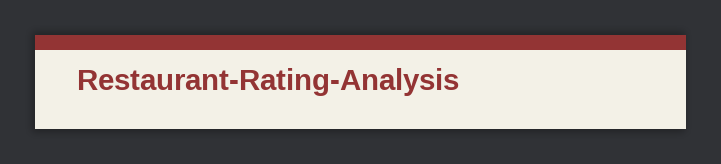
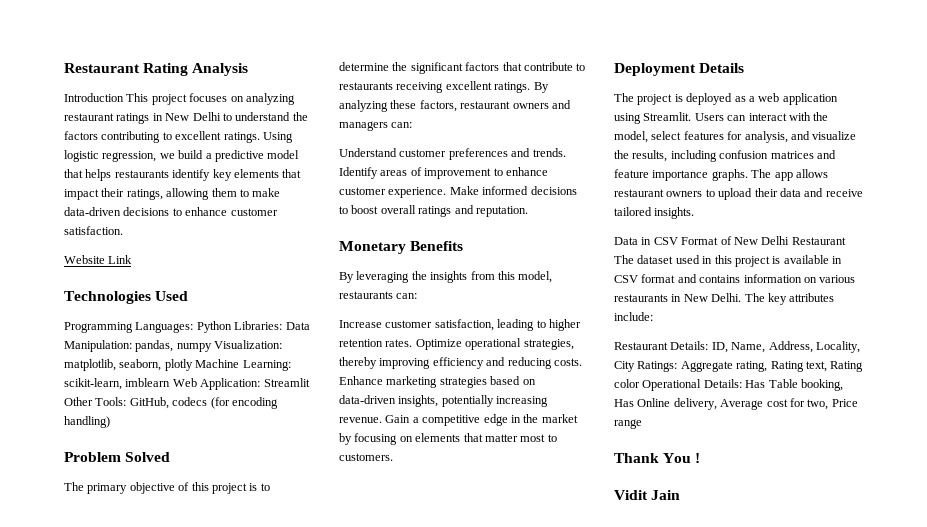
[77,68,459,96] Restaurant-Rating-Analysis -> [64,63,249,76] [64,93,295,105] [64,112,308,124] [64,131,293,143] [64,150,300,162] [64,169,302,181] [64,188,281,200] [64,207,278,216] [64,226,123,235] [64,255,133,264] [64,291,189,304] [64,321,310,333] [64,340,283,352] [64,359,291,371] [64,378,310,390] [64,397,278,409] [64,416,110,428] [64,452,171,462] [64,482,270,494] [339,62,586,74] [339,81,549,93] [339,100,571,112] [339,121,413,131] [339,148,566,160] [339,167,548,179] [339,186,577,198] [339,205,528,217] [339,241,464,254] [339,271,553,283] [339,291,418,299] [339,319,581,331] [339,338,574,350] [339,357,582,369] [339,376,536,388] [339,395,549,407] [339,414,578,426] [339,433,557,445] [339,453,393,461] [614,63,745,76] [614,93,838,105] [614,112,829,124] [614,131,857,143] [614,150,836,162] [614,169,828,181] [614,188,863,200] [614,207,695,219] [614,236,846,245] [614,255,842,267] [614,274,856,283] [614,293,835,305] [614,312,653,321] [614,341,860,353] [614,361,864,372] [614,379,843,391] [614,398,858,410] [614,419,642,429] [614,453,701,463] [614,490,681,500] Restaurant Rating Analysis // Introduction This project focuses on analyzing restaurant ratings in New Delhi to understand the factors contributing to excellent ratings. Using logistic regression, we build a predictive model that helps restaurants identify key elements that impact their ratings, allowing them to make data-driven decisions to enhance customer satisfaction. // Website Link // Technologies Used // Programming Languages: Python Libraries: Data Manipulation: pandas, numpy Visualization: matplotlib, seaborn, plotly Machine Learning: scikit-learn, imblearn Web Application: Streamlit Other Tools: GitHub, codecs (for encoding handling) // Problem Solved // The primary objective of this project is to determine the significant factors that contribute to restaurants receiving excellent ratings. By analyzing these factors, restaurant owners and managers can: // Understand customer preferences and trends. Identify areas of improvement to enhance customer experience. Make informed decisions to boost overall ratings and reputation. // Monetary Benefits // By leveraging the insights from this model, restaurants can: // Increase customer satisfaction, leading to higher retention rates. Optimize operational strategies, thereby improving efficiency and reducing costs. Enhance marketing strategies based on data-driven insights, potentially increasing revenue. Gain a competitive edge in the market by focusing on elements that matter most to customers. // Deployment Details // The project is deployed as a web application using Streamlit. Users can interact with the model, select features for analysis, and visualize the results, including confusion matrices and feature importance graphs. The app allows restaurant owners to upload their data and receive tailored insights. // Data in CSV Format of New Delhi Restaurant The dataset used in this project is available in CSV format and contains information on various restaurants in New Delhi. The key attributes include: // Restaurant Details: ID, Name, Address, Locality, City Ratings: Aggregate rating, Rating text, Rating color Operational Details: Has Table booking, Has Online delivery, Average cost for two, Price range // Thank You ! // Vidit Jain

